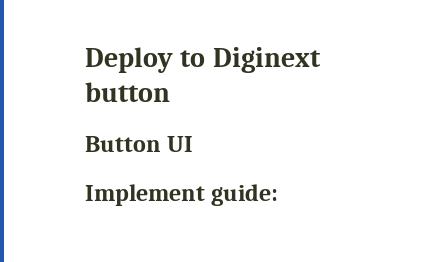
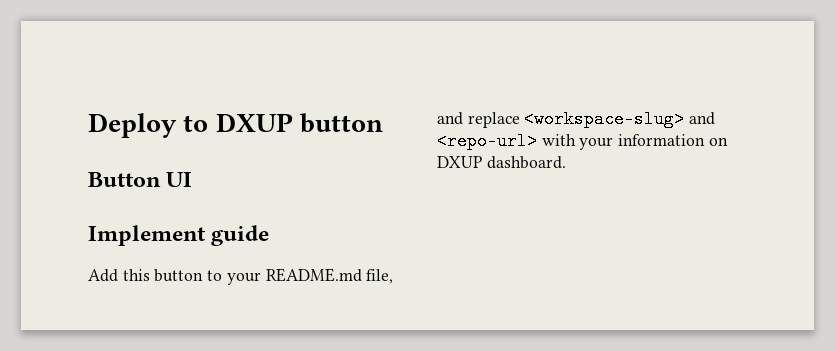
[212,47,321,73] Diginext -> [215,113,293,132] DXUP
[211,184,279,206] guide: -> [211,225,270,246] [88,268,394,285] [437,110,716,128] [437,132,728,150] [437,156,566,169] guide // Add this button to your README.md file, and replace <workspace-slug> and <repo-url> with your information on DXUP dashboard.

